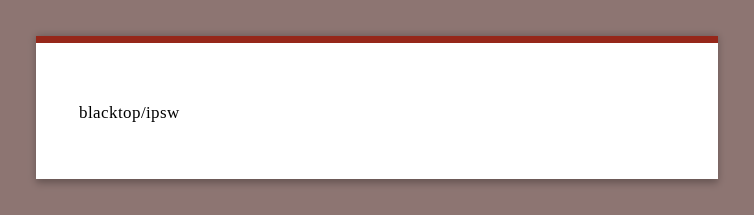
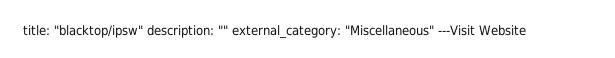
[79,106,180,122] blacktop/ipsw -> [23,25,526,39] title: "blacktop/ipsw" description: "" external_category: "Miscellaneous" ---Visit Website

